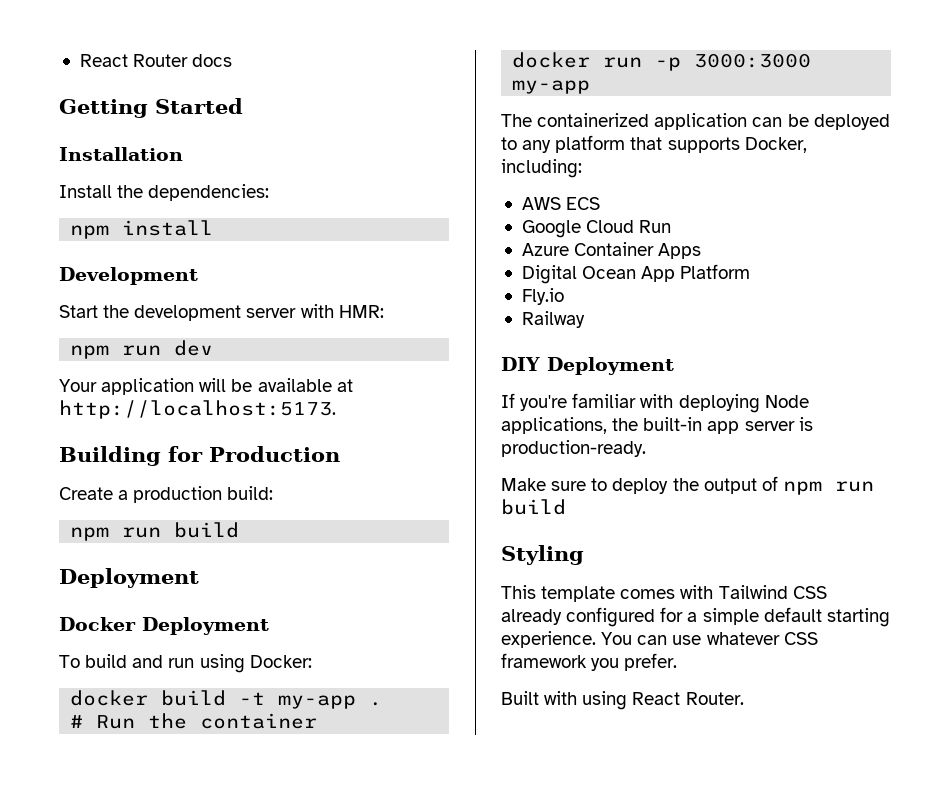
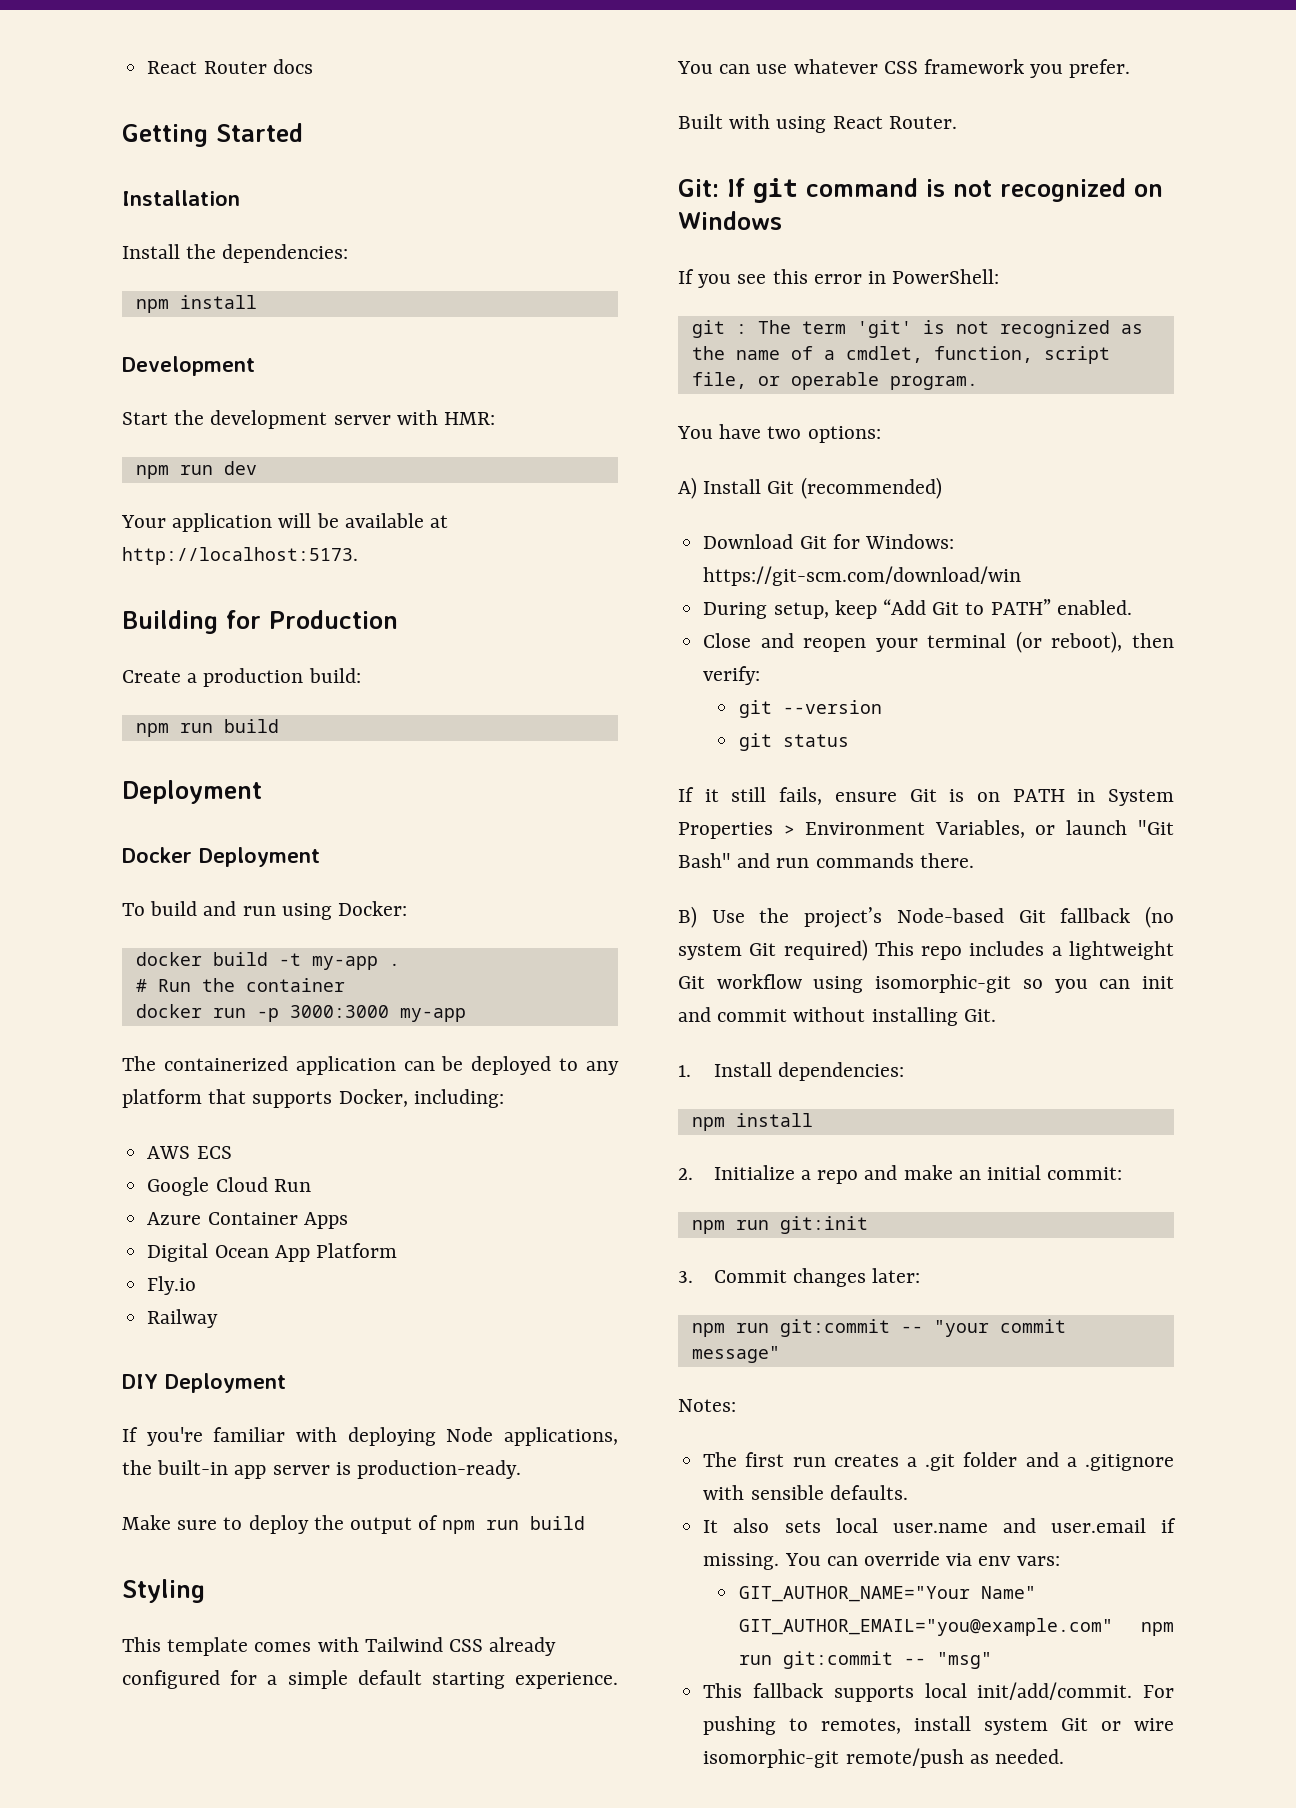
(744, 698) none -> [678,178,1163,203] [678,211,782,230] [678,269,1000,288] [691,320,1143,338] [691,346,1110,364] [691,372,978,390] [677,424,881,443] [678,477,942,499] [703,534,954,549] [703,566,1022,586] [703,599,1132,619] [703,631,1174,653] [703,666,761,685] [739,700,883,718] [739,733,850,751] [678,787,1174,806] [678,820,1174,839] [678,853,974,868] [678,906,1174,928] [678,939,1174,961] [678,974,1174,993] [678,1007,996,1026] [678,1062,904,1081] [691,1113,813,1131] [678,1165,1123,1184] [691,1216,868,1234] [678,1268,921,1287] [691,1319,1066,1337] [691,1346,780,1363] [678,1399,736,1412] [703,1452,1174,1471] [703,1485,908,1500] [703,1518,1176,1533] [703,1551,1060,1570] [739,1586,1037,1602] [739,1618,1174,1636] [739,1651,993,1669] [703,1682,1174,1702] [703,1716,1174,1735] [703,1748,1064,1768] // Git: If git command is not recognized on Windows // If you see this error in PowerShell: // git : The term 'git' is not recognized as the name of a cmdlet, function, script file, or operable program. // You have two options: // A) Install Git (recommended) // Download Git for Windows: https://git-scm.com/download/win // During setup, keep “Add Git to PATH” enabled. // Close and reopen your terminal (or reboot), then verify: // git --version // git status // If it still fails, ensure Git is on PATH in System Properties > Environment Variables, or launch "Git Bash" and run commands there. // B) Use the project’s Node-based Git fallback (no system Git required) This repo includes a lightweight Git workflow using isomorphic-git so you can init and commit without installing Git. // 1. Install dependencies: // npm install // 2. Initialize a repo and make an initial commit: // npm run git:init // 3. Commit changes later: // npm run git:commit -- "your commit message" // Notes: // The first run creates a .git folder and a .gitignore with sensible defaults. // It also sets local user.name and user.email if missing. You can override via env vars: // GIT_AUTHOR_NAME="Your Name" GIT_AUTHOR_EMAIL="you@example.com" npm run git:commit -- "msg" // This fallback supports local init/add/commit. For pushing to remotes, install system Git or wire isomorphic-git remote/push as needed.

